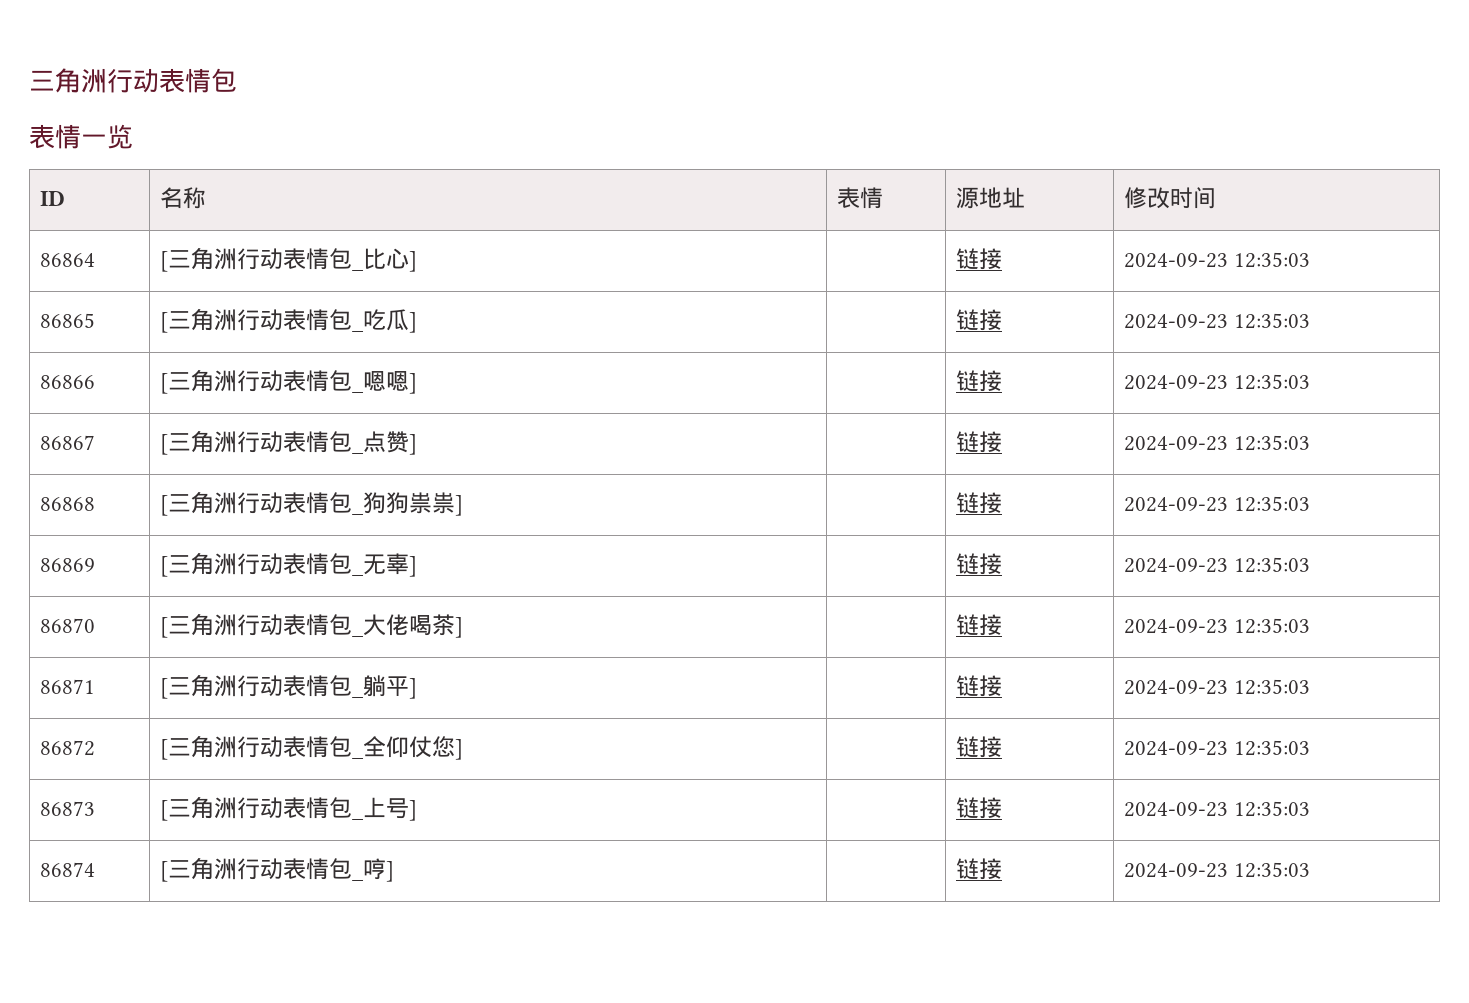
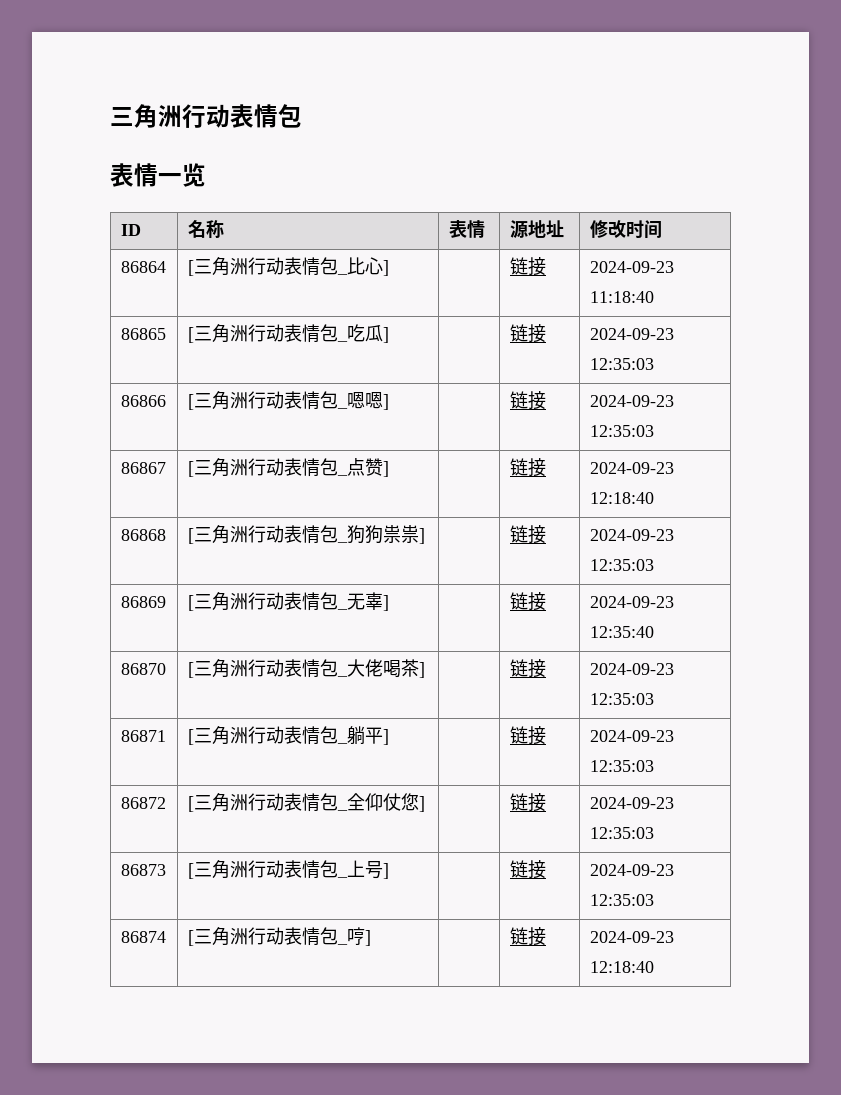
[1234,252,1311,268] 12:35:03 -> [589,291,654,303] 11:18:40
[1234,435,1311,451] 12:35:03 -> [589,492,654,504] 12:18:40
[1234,557,1311,573] 12:35:03 -> [589,626,654,638] 12:35:40
[1234,862,1311,878] 12:35:03 -> [589,961,654,973] 12:18:40

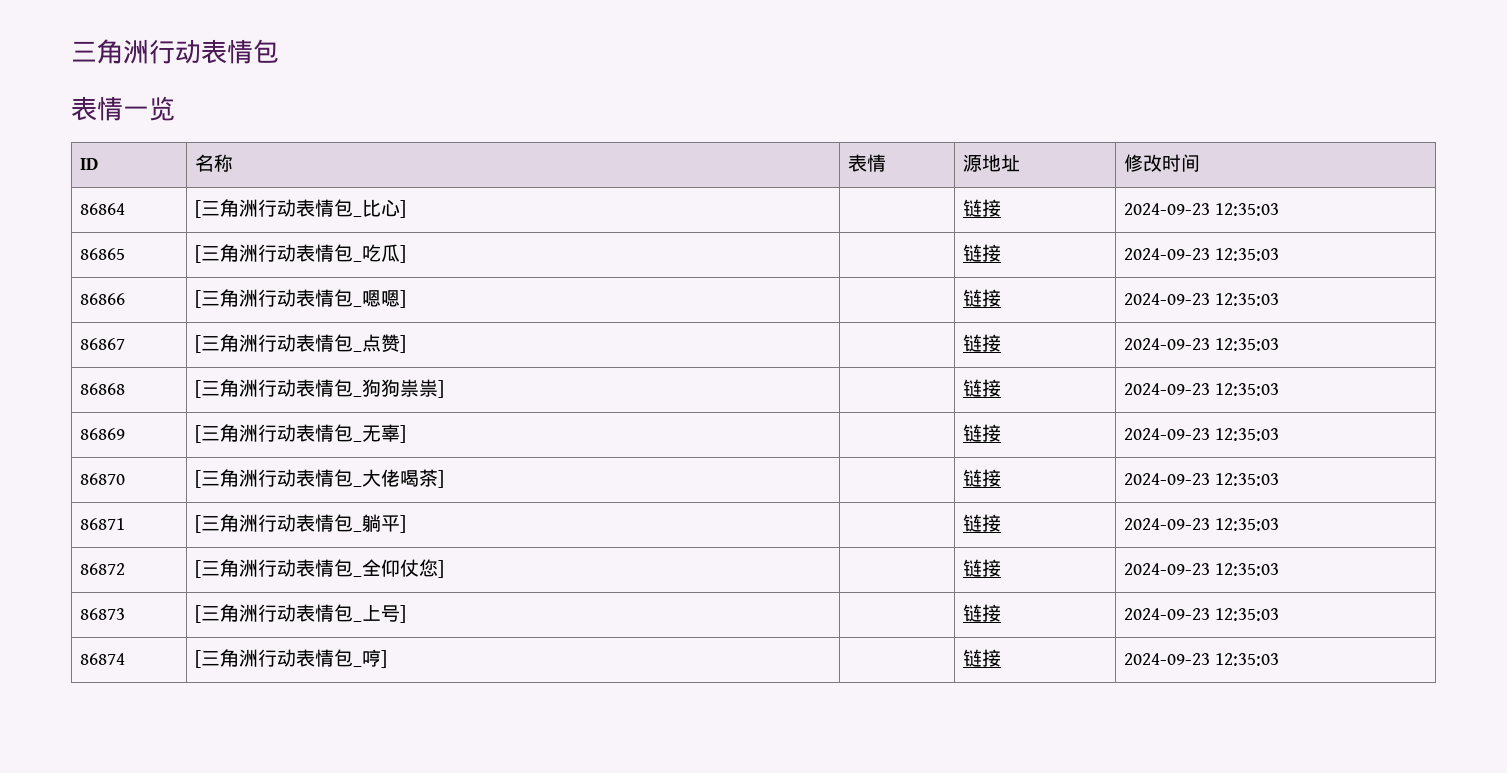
[589,291,654,303] 11:18:40 -> [1214,203,1279,216] 12:35:03
[589,492,654,504] 12:18:40 -> [1214,338,1279,351] 12:35:03
[589,626,654,638] 12:35:40 -> [1214,428,1279,441] 12:35:03
[589,961,654,973] 12:18:40 -> [1214,653,1279,666] 12:35:03

